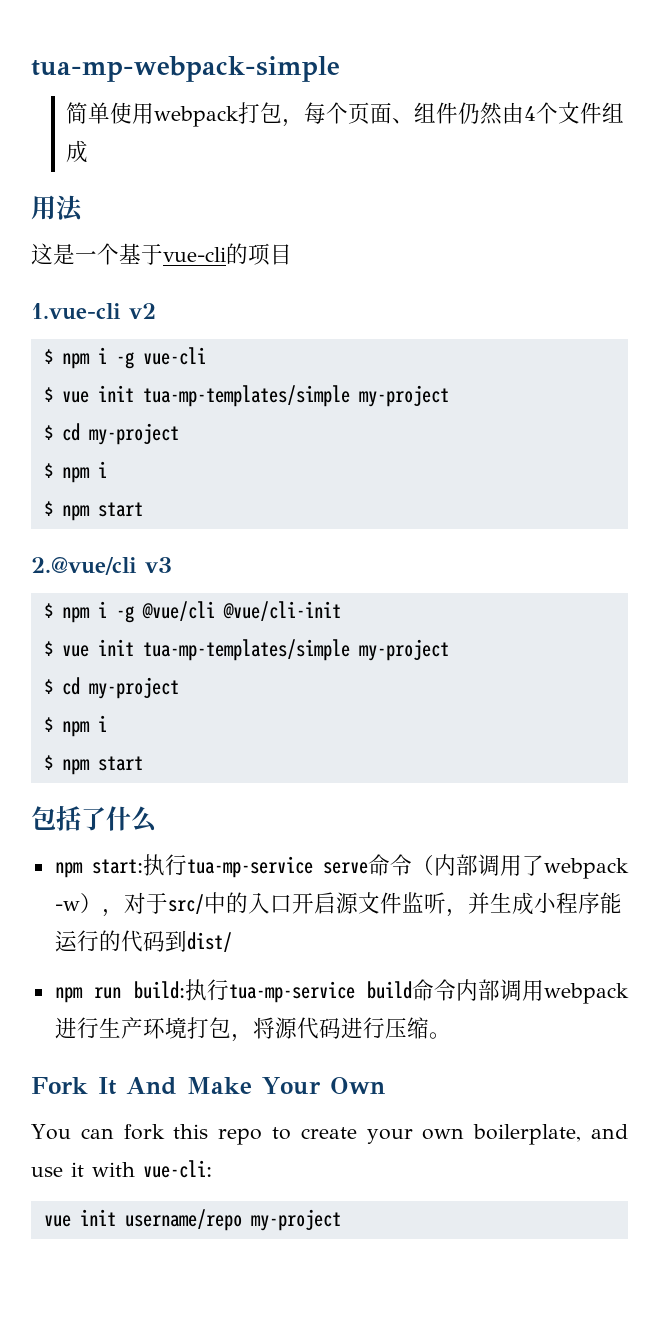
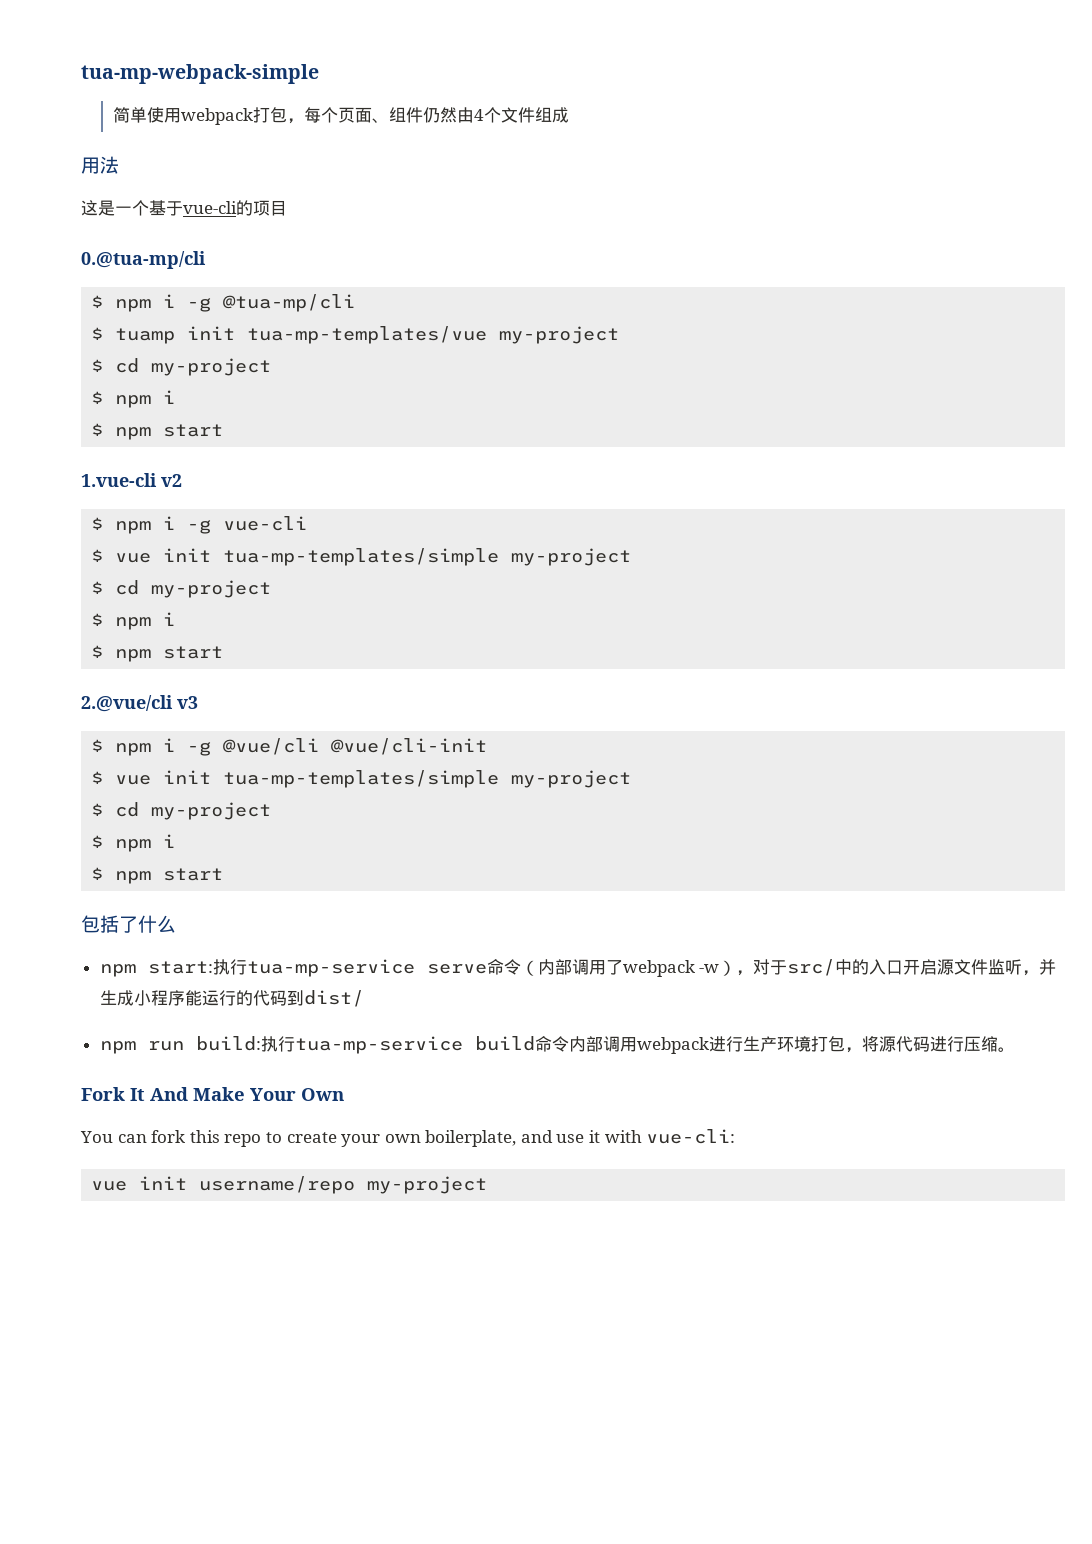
(292, 254) none -> [81,251,206,269] [91,294,356,312] [91,326,620,344] [91,358,272,376] [91,390,176,408] [91,423,224,440] // 0.@tua-mp/cli // $ npm i -g @tua-mp/cli // $ tuamp init tua-mp-templates/vue my-project // $ cd my-project // $ npm i // $ npm start

